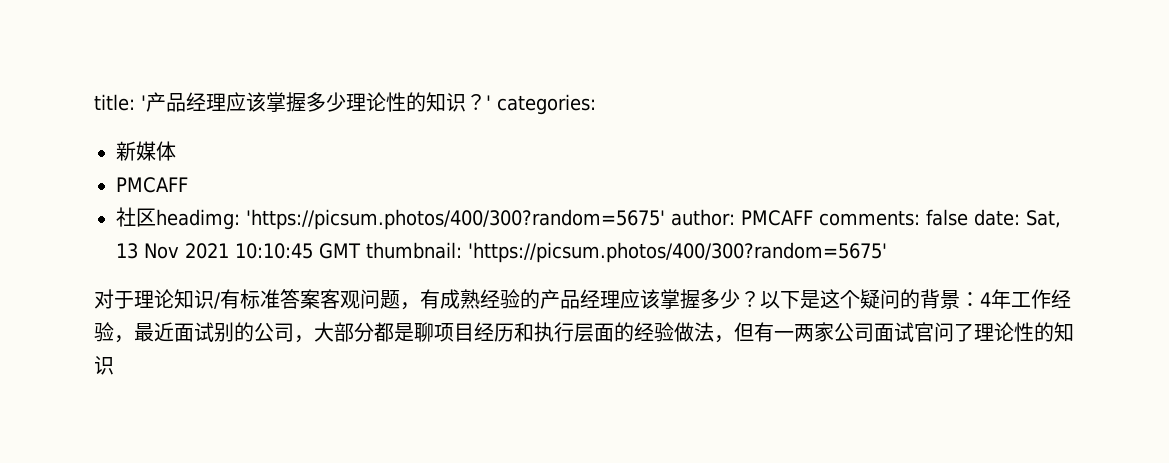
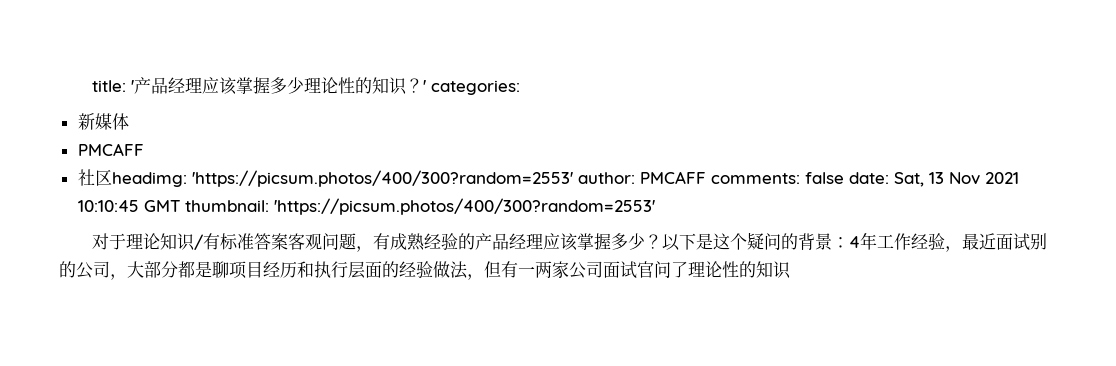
[246,209,665,230] 'https://picsum.photos/400/300?random=5675' -> [191,170,573,187] 'https://picsum.photos/400/300?random=2553'
[468,242,887,263] 'https://picsum.photos/400/300?random=5675' -> [273,198,655,215] 'https://picsum.photos/400/300?random=2553'

